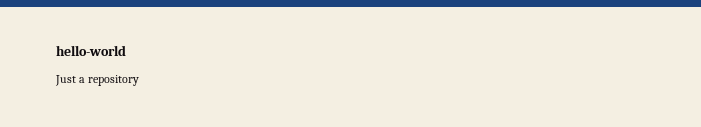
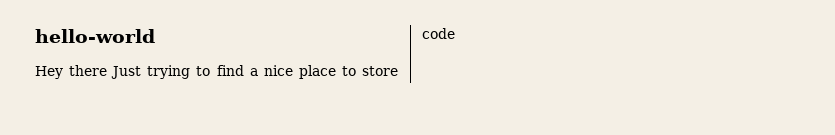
[55,75,140,86] Just a repository -> [35,65,398,79] [422,28,455,39] Hey there Just trying to find a nice place to store code

